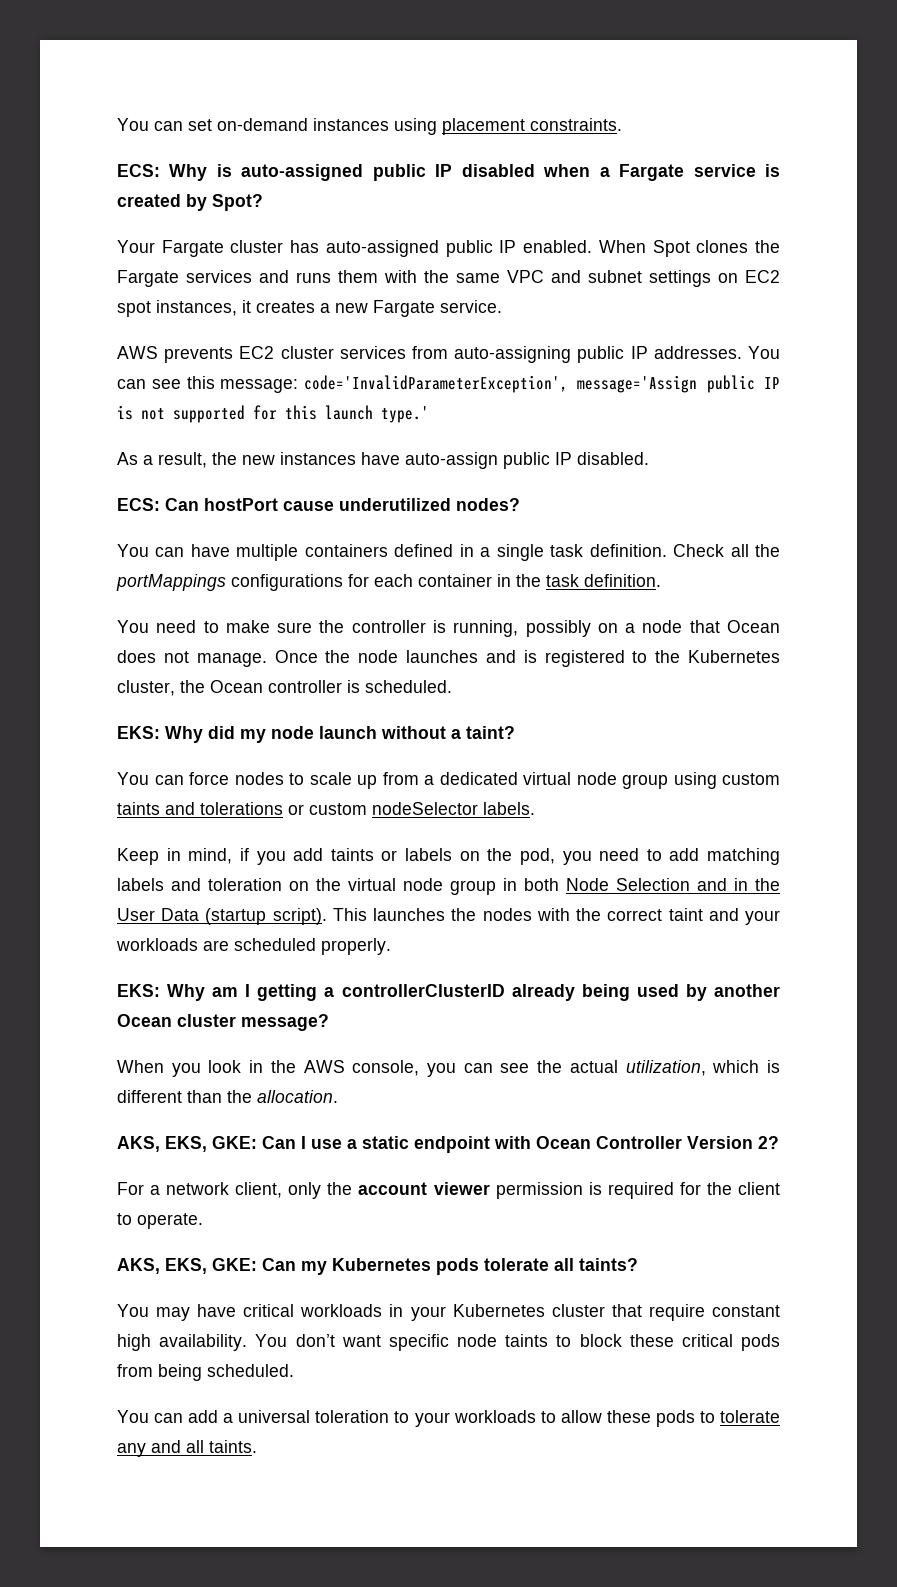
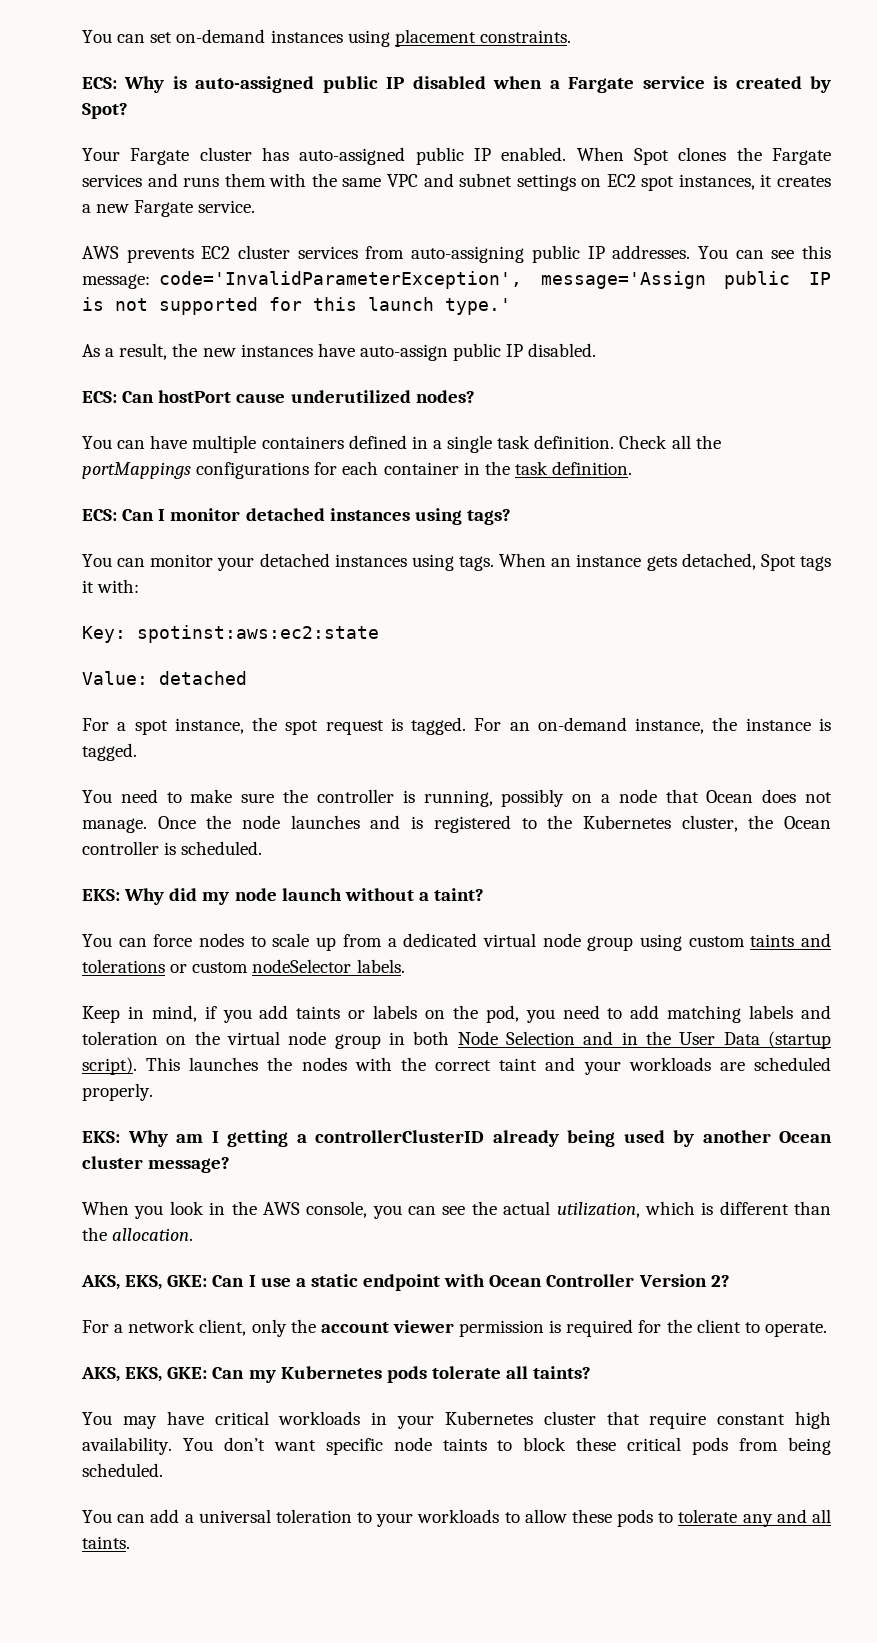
(661, 580) none -> [82,508,511,525] [82,553,831,571] [82,579,140,593] [82,625,379,643] [82,671,247,685] [82,717,831,735] [82,743,137,761] // ECS: Can I monitor detached instances using tags? // You can monitor your detached instances using tags. When an instance gets detached, Spot tags it with: // Key: spotinst:aws:ec2:state // Value: detached // For a spot instance, the spot request is tagged. For an on-demand instance, the instance is tagged.

